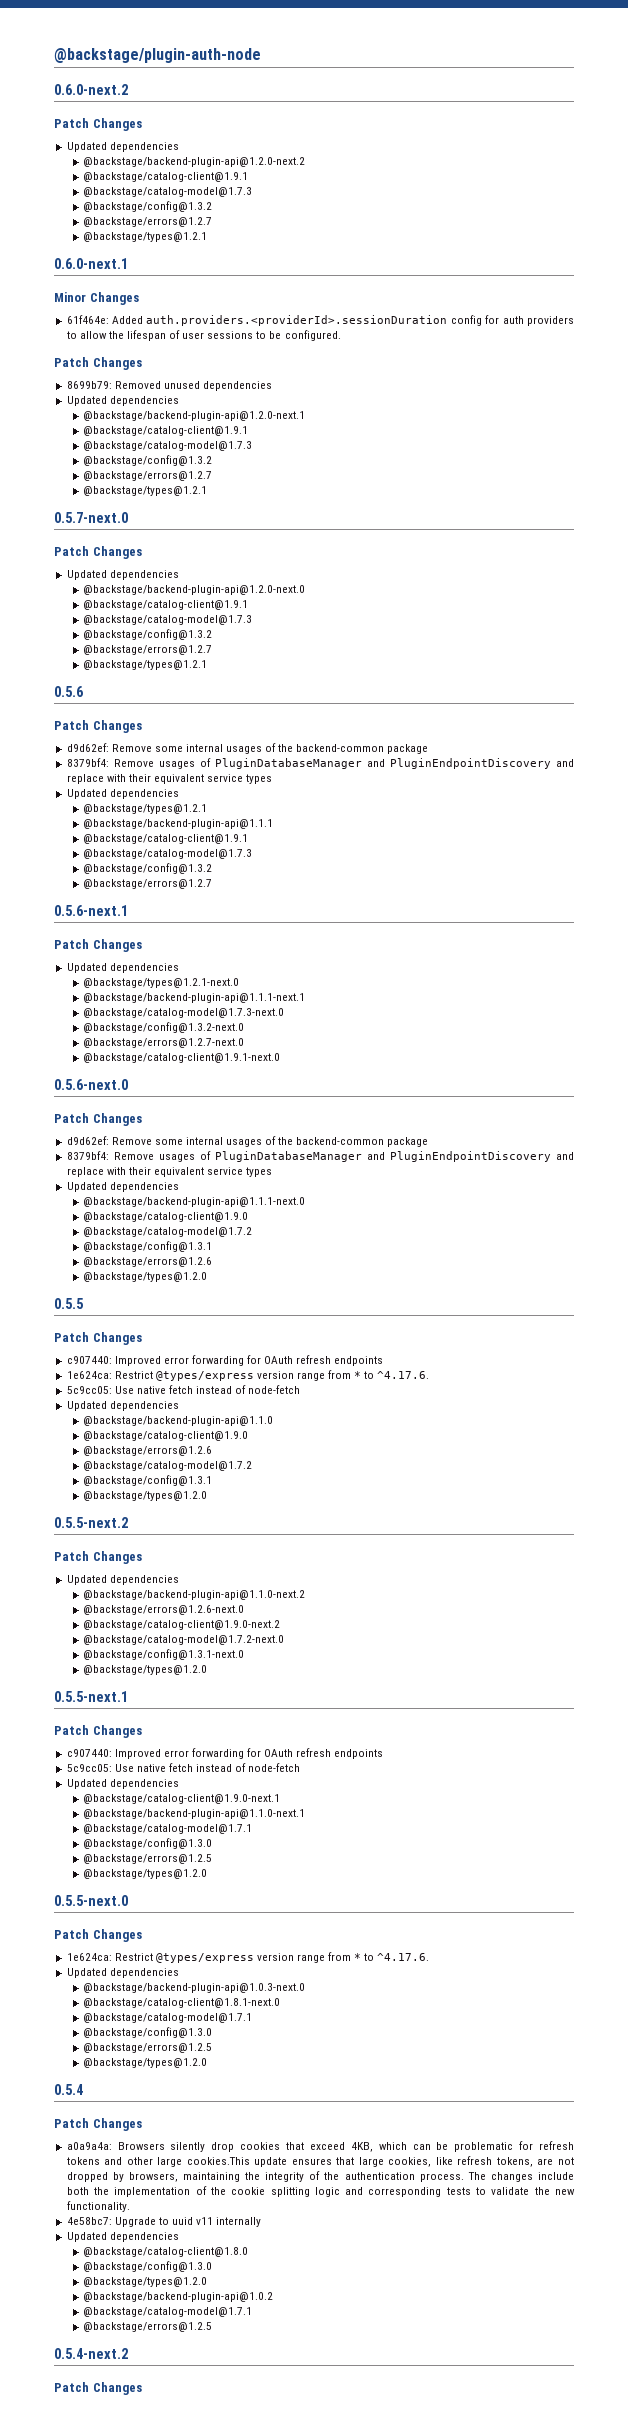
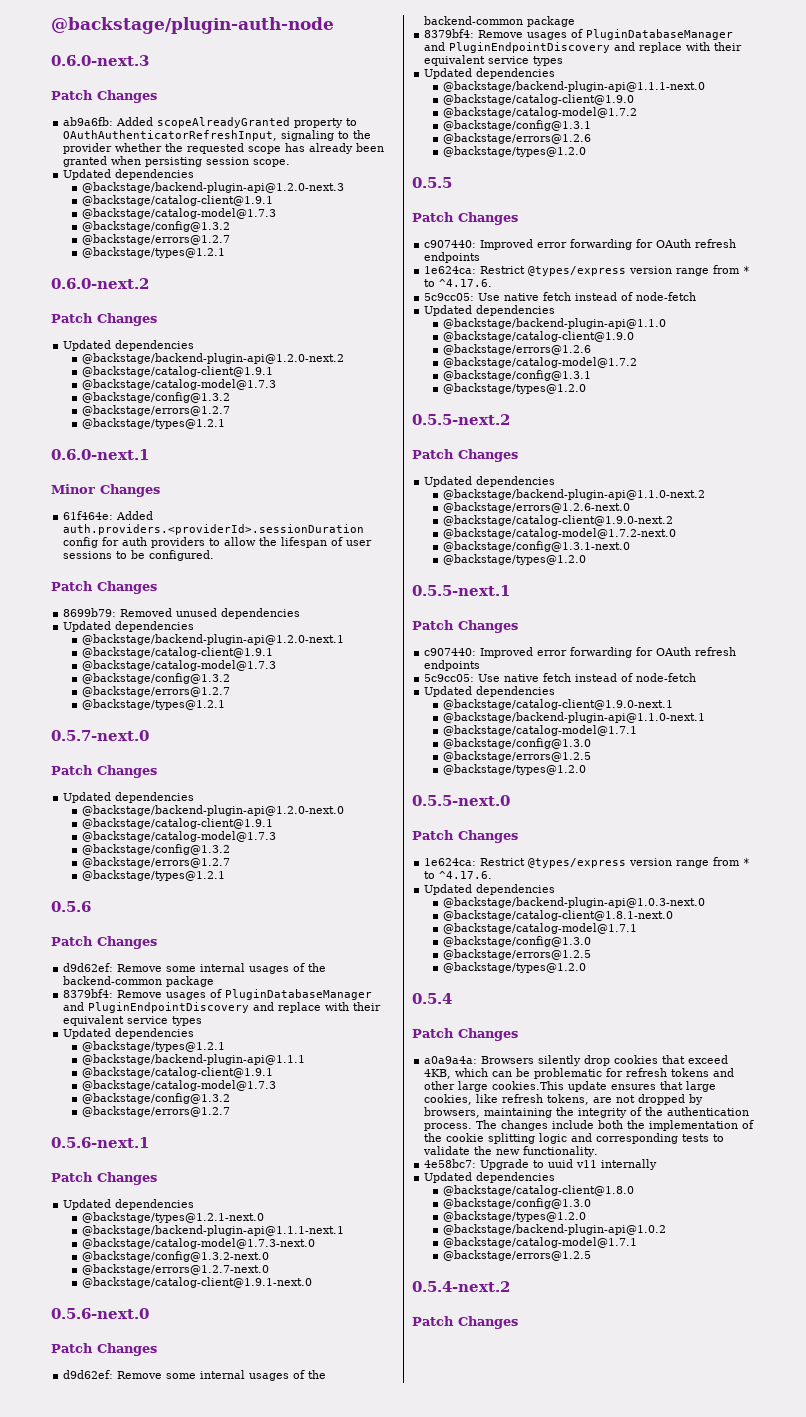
(261, 55) none -> [51,55,149,66] [51,90,157,103] [63,117,358,128] [63,130,372,141] [63,143,385,154] [63,156,291,167] [63,169,195,180] [82,182,345,193] [82,195,274,206] [82,208,277,219] [82,221,231,232] [82,234,231,245] [82,247,226,258] // 0.6.0-next.3 // Patch Changes // ab9a6fb: Added scopeAlreadyGranted property to OAuthAuthenticatorRefreshInput, signaling to the provider whether the requested scope has already been granted when persisting session scope. // Updated dependencies // @backstage/backend-plugin-api@1.2.0-next.3 // @backstage/catalog-client@1.9.1 // @backstage/catalog-model@1.7.3 // @backstage/config@1.3.2 // @backstage/errors@1.2.7 // @backstage/types@1.2.1

